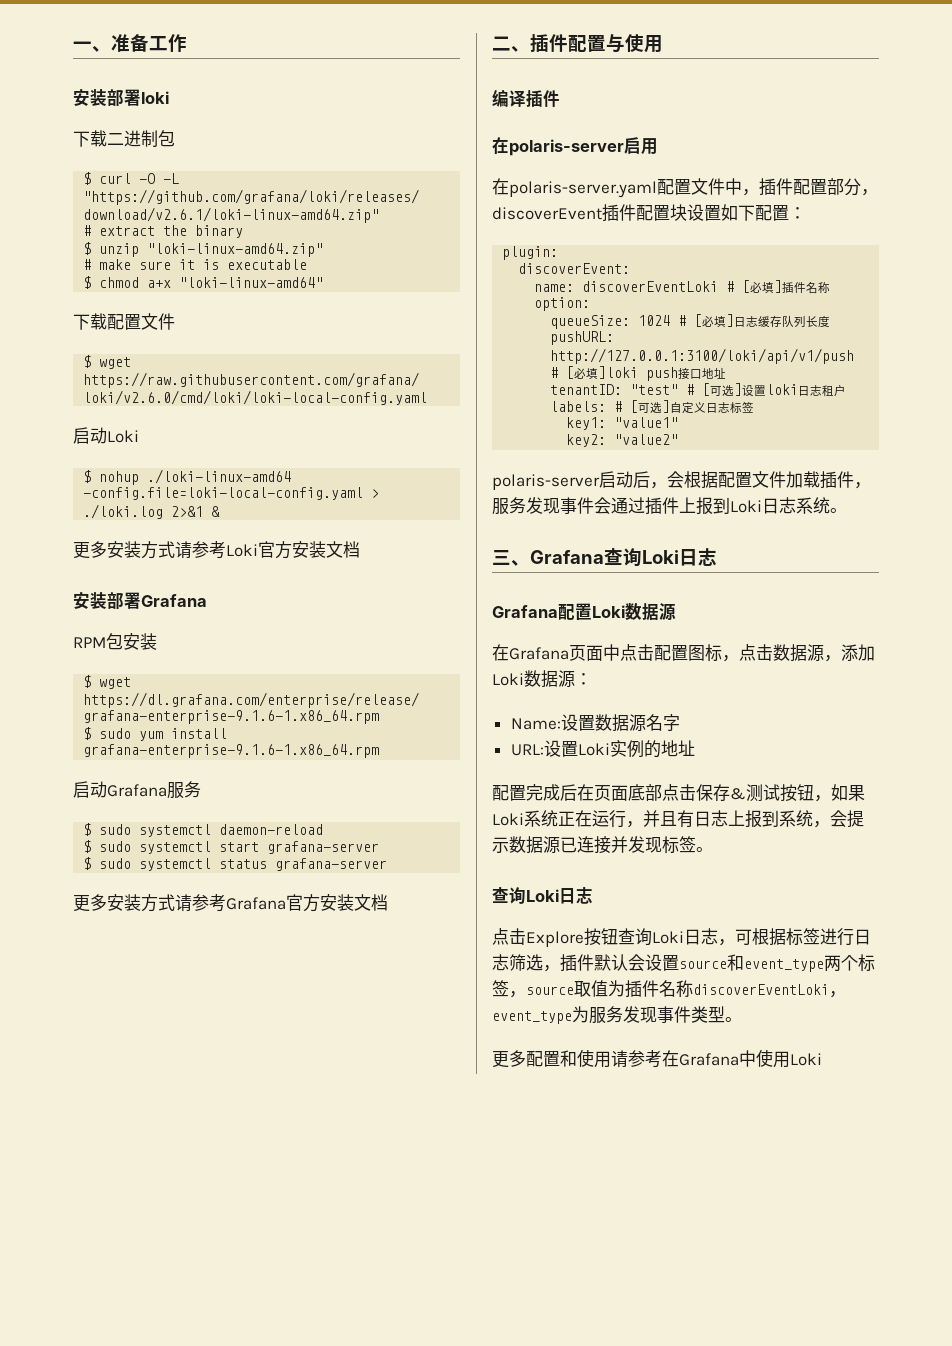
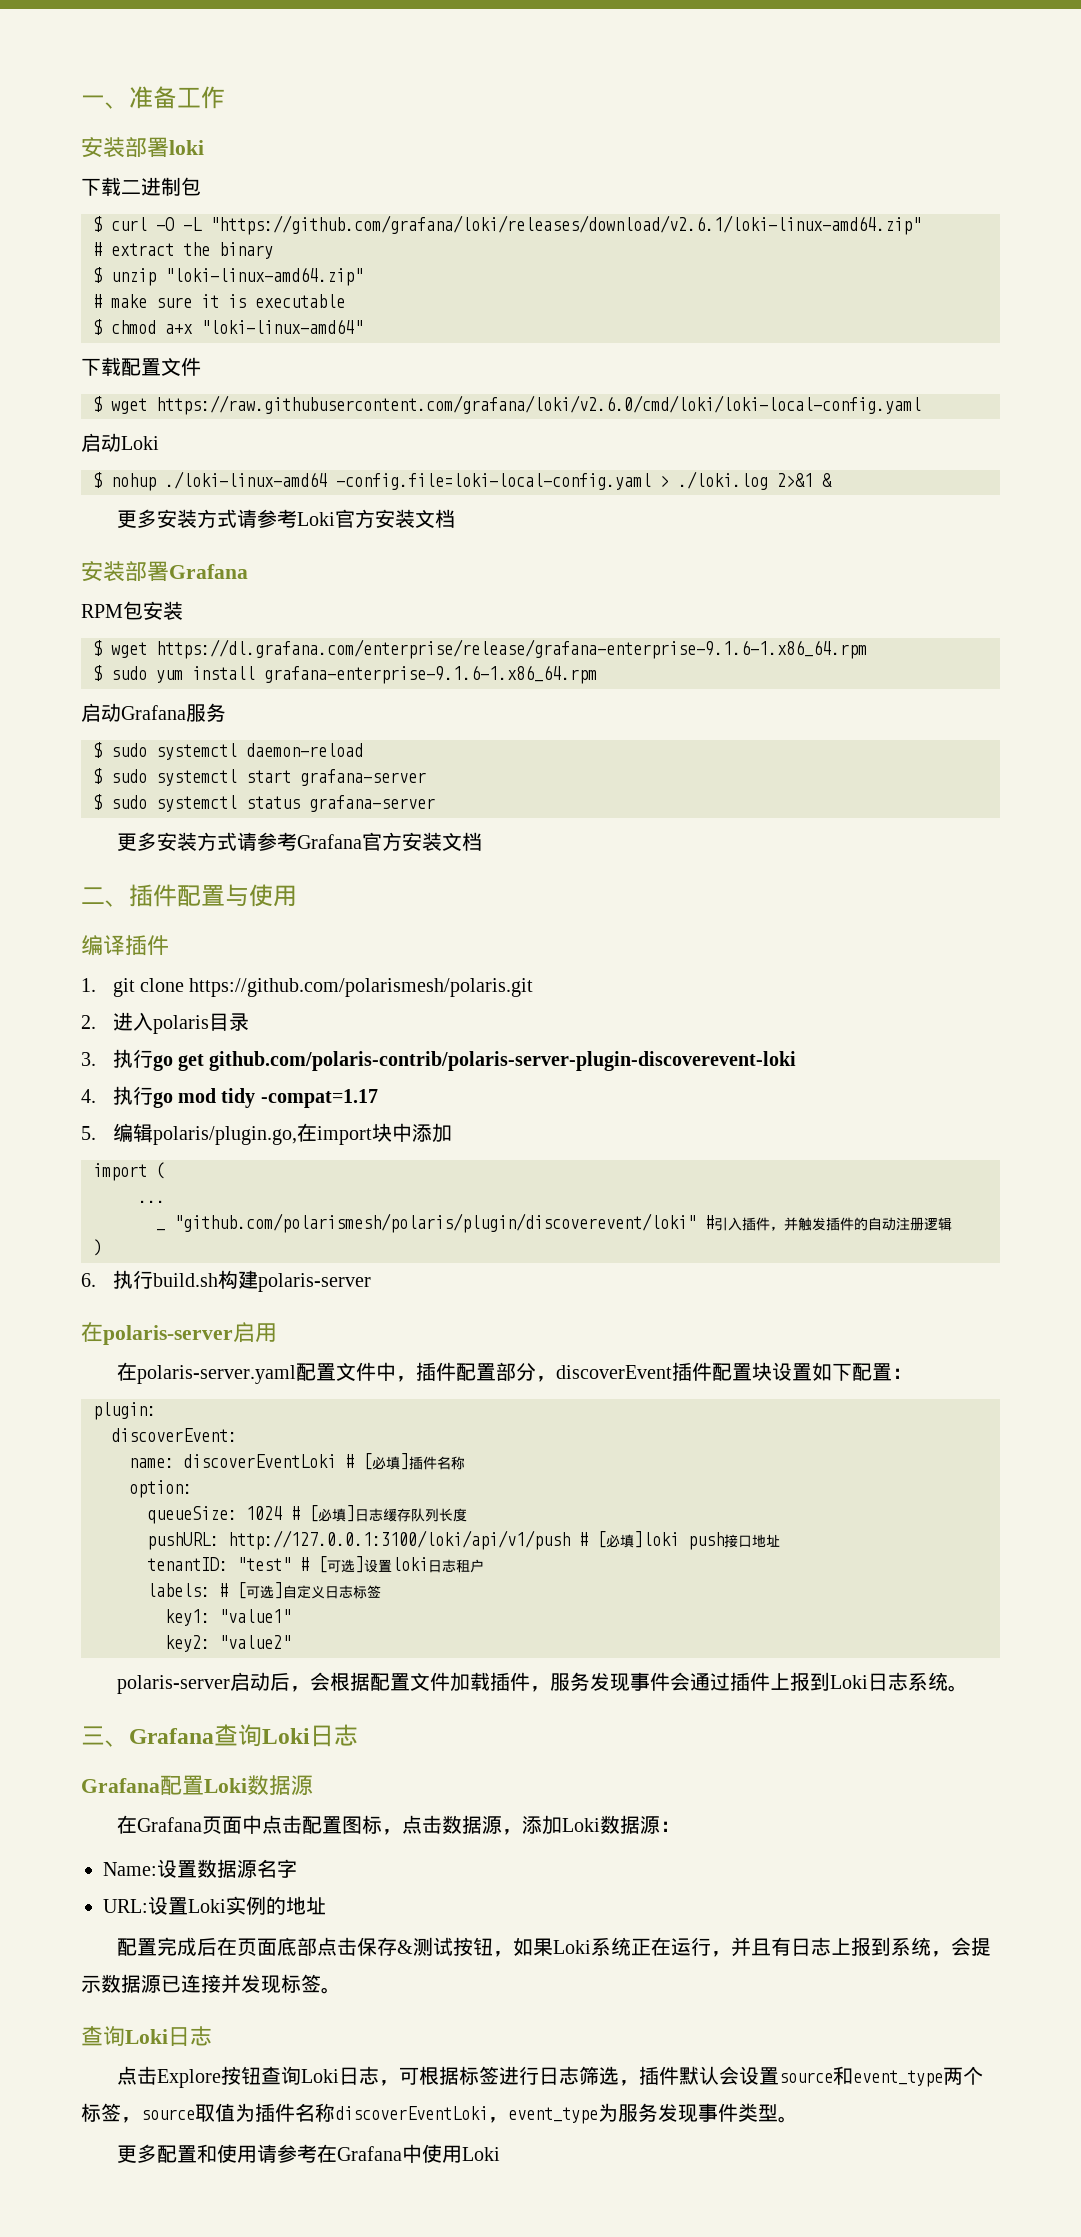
(560, 98) none -> [81,978,534,997] [81,1012,249,1034] [81,1049,797,1071] [81,1086,378,1108] [81,1123,452,1145] [93,1162,165,1181] [138,1200,165,1203] [156,1213,952,1233] [93,1239,102,1256] [81,1270,371,1292] // 1. git clone https://github.com/polarismesh/polaris.git // 2.进入polaris目录 // 3.执行go get github.com/polaris-contrib/polaris-server-plugin-discoverevent-loki // 4.执行go mod tidy -compat=1.17 // 5.编辑polaris/plugin.go,在import块中添加 // import ( // ... // _ "github.com/polarismesh/polaris/plugin/discoverevent/loki" #引入插件，并触发插件的自动注册逻辑 // ) // 6.执行build.sh构建polaris-server

